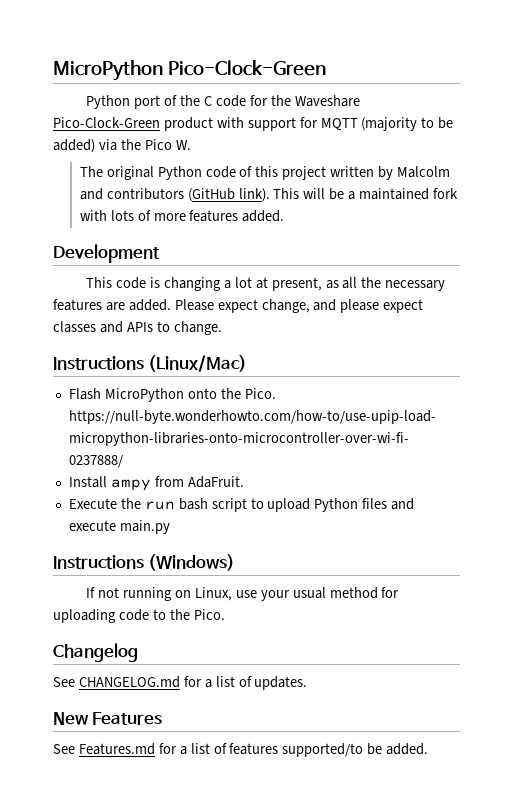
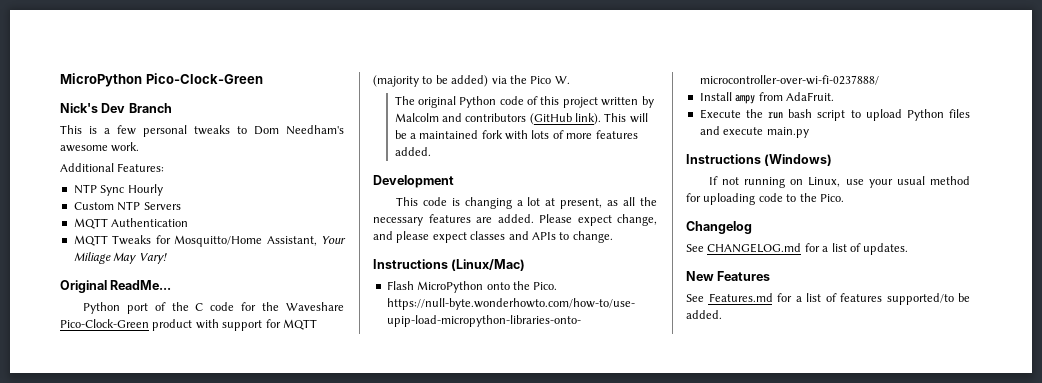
(326, 68) none -> [60,103,172,113] [60,125,344,137] [60,142,140,152] [60,163,165,172] [73,184,163,196] [73,201,181,211] [73,218,189,229] [73,235,346,247] [73,252,167,264] [60,280,172,293] // Nick's Dev Branch // This is a few personal tweaks to Dom Needham's awesome work. // Additional Features: // NTP Sync Hourly // Custom NTP Servers // MQTT Authentication // MQTT Tweaks for Mosquitto/Home Assistant, Your Miliage May Vary! // Original ReadMe...

